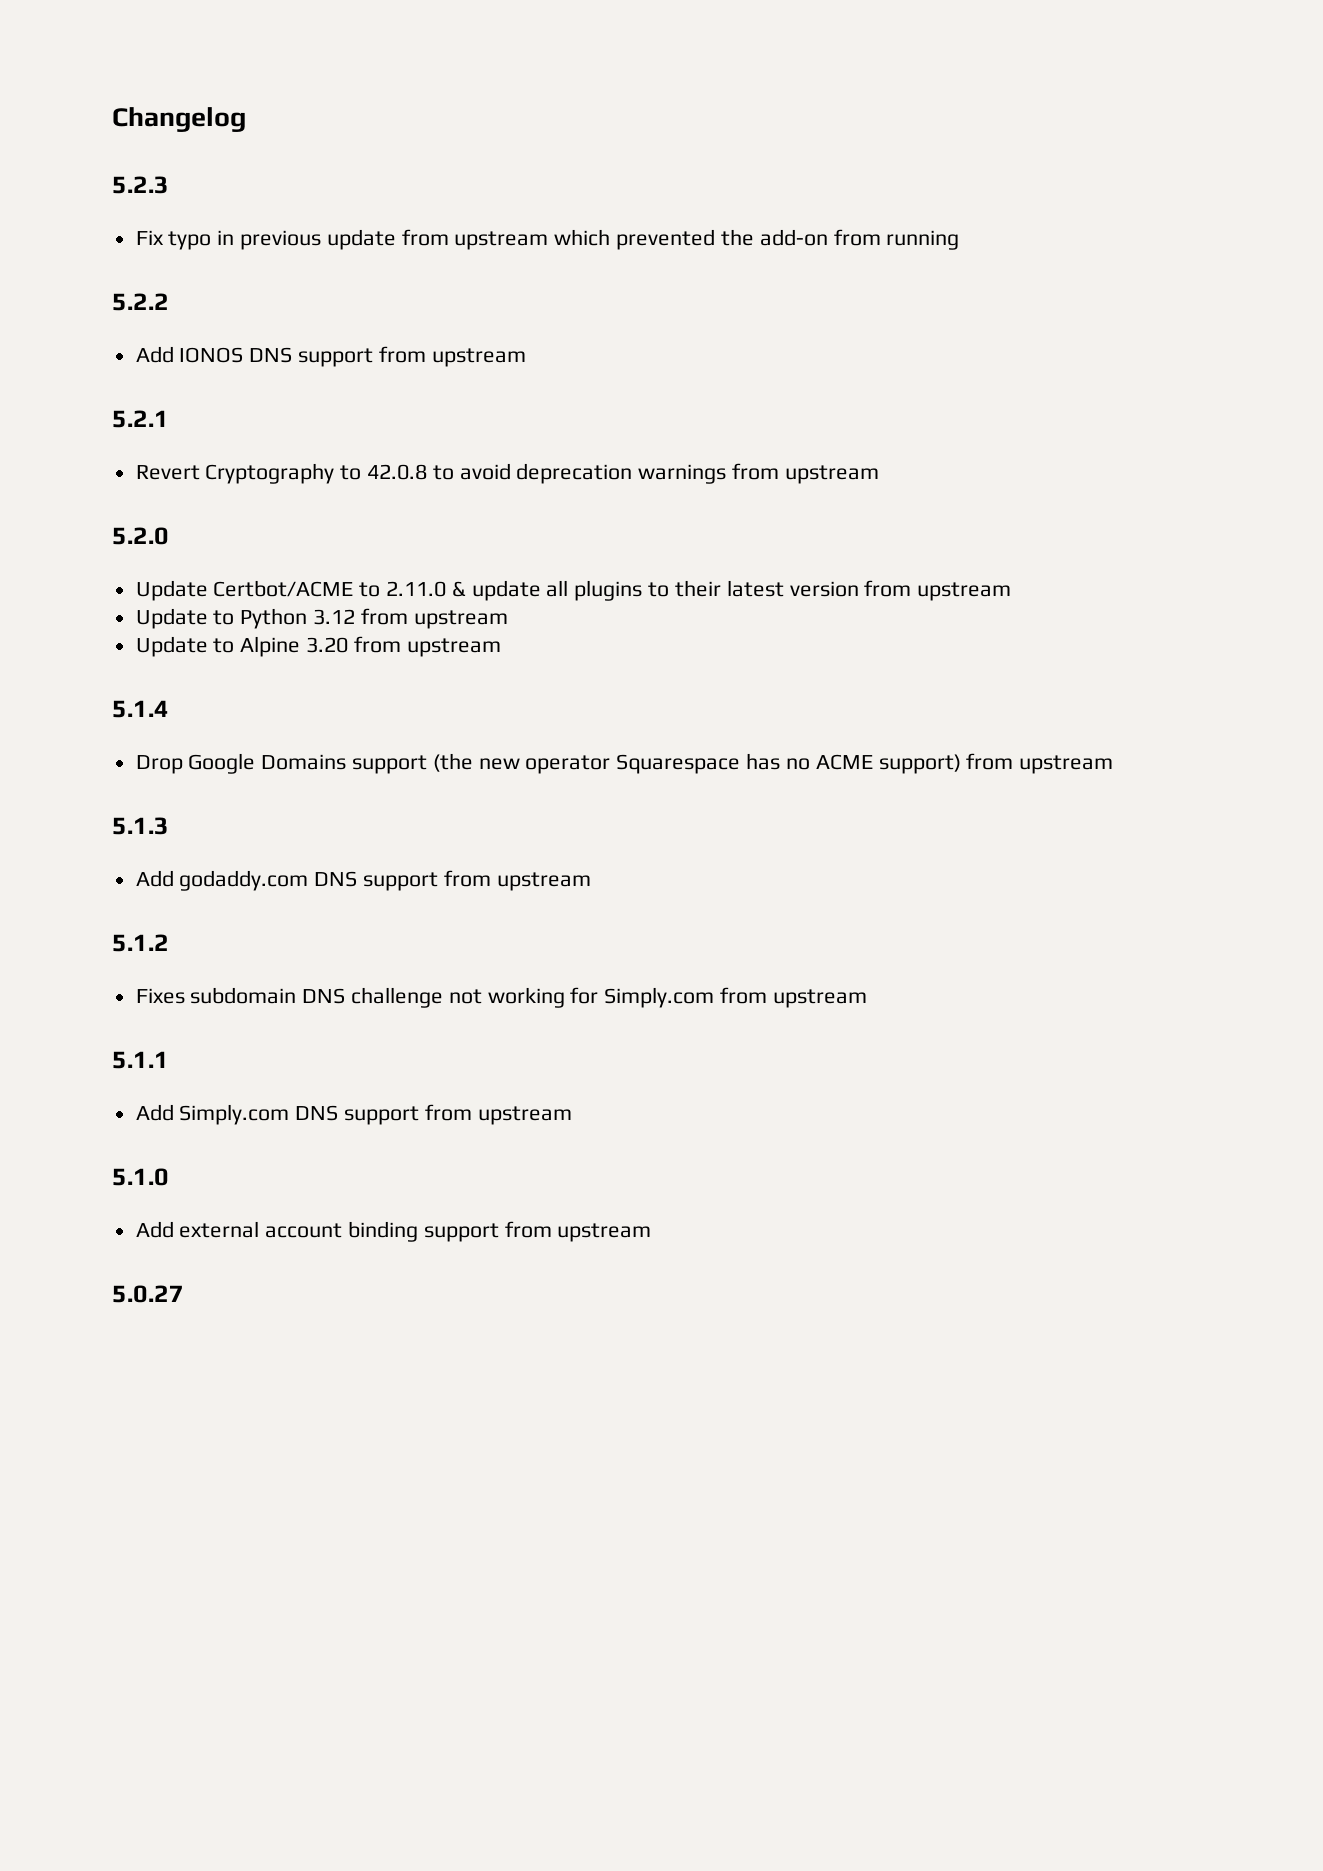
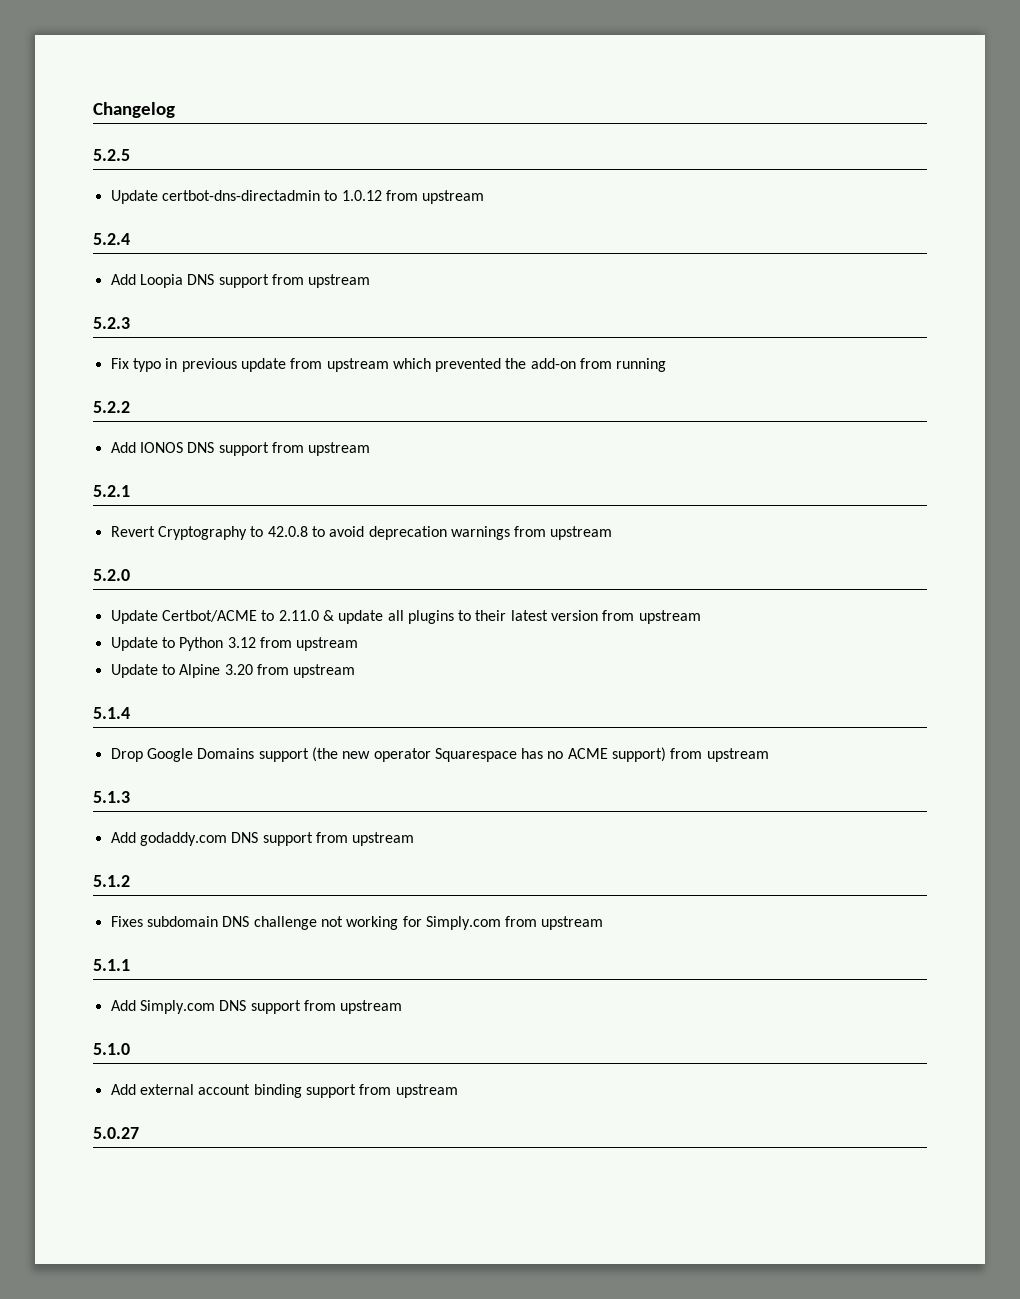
(246, 119) none -> [93,149,130,161] [110,190,485,204] [93,233,130,245] [110,274,371,288] // 5.2.5 // Update certbot-dns-directadmin to 1.0.12 from upstream // 5.2.4 // Add Loopia DNS support from upstream

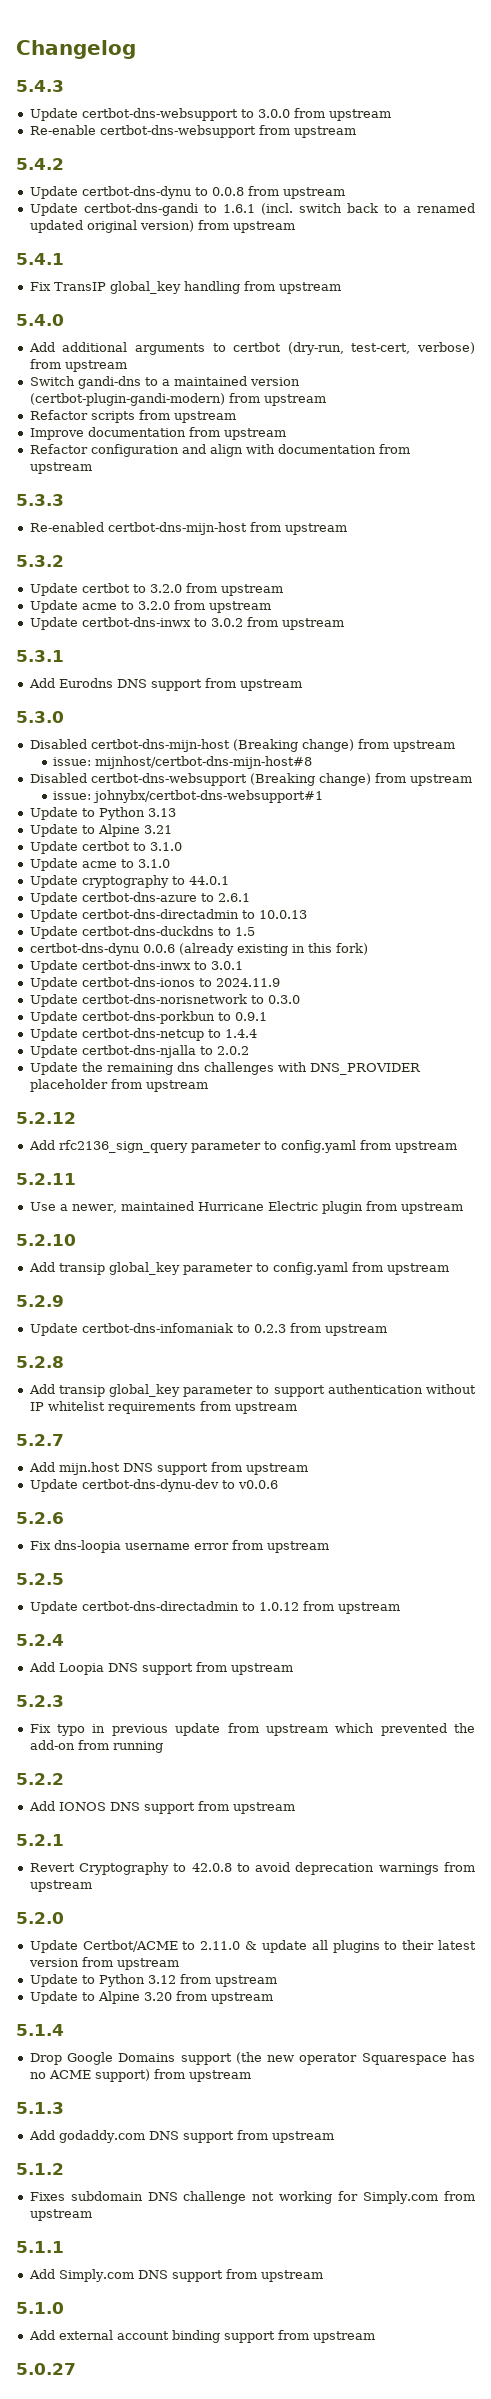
(175, 110) none -> [16,80,64,92] [29,108,391,121] [29,125,356,138] [16,158,64,170] [29,186,345,199] [29,203,475,216] [29,220,295,233] [16,253,64,265] [29,281,341,294] [16,314,64,326] [28,342,475,355] [29,359,127,372] [29,376,300,389] [29,393,326,406] [29,410,236,423] [29,427,286,440] [29,444,410,457] [29,462,92,474] [16,494,64,506] [29,522,347,535] [16,555,64,567] [29,583,283,596] [29,600,271,613] [29,617,344,630] [16,650,64,662] [28,678,302,691] [16,711,64,723] [29,739,455,752] [52,756,312,769] [29,773,472,786] [52,790,323,803] [29,807,176,820] [29,824,172,837] [29,841,182,854] [29,858,170,871] [29,875,229,888] [29,892,250,905] [29,909,307,922] [29,926,255,939] [29,943,368,956] [29,960,243,973] [29,977,280,990] [29,994,300,1007] [29,1011,267,1024] [29,1028,257,1041] [29,1045,249,1058] [29,1062,421,1075] [29,1079,208,1092] [16,1112,76,1124] [28,1140,457,1153] [16,1173,76,1185] [29,1201,463,1214] [16,1234,76,1246] [28,1262,449,1275] [16,1295,64,1307] [29,1323,387,1336] [16,1356,64,1368] [28,1384,476,1397] [29,1401,297,1414] [16,1434,64,1446] [28,1462,308,1475] [29,1479,278,1492] [16,1512,64,1524] [29,1540,329,1553] // 5.4.3 // Update certbot-dns-websupport to 3.0.0 from upstream // Re-enable certbot-dns-websupport from upstream // 5.4.2 // Update certbot-dns-dynu to 0.0.8 from upstream // Update certbot-dns-gandi to 1.6.1 (incl. switch back to a renamed updated original version) from upstream // 5.4.1 // Fix TransIP global_key handling from upstream // 5.4.0 // Add additional arguments to certbot (dry-run, test-cert, verbose) from upstream // Switch gandi-dns to a maintained version (certbot-plugin-gandi-modern) from upstream // Refactor scripts from upstream // Improve documentation from upstream // Refactor configuration and align with documentation from upstream // 5.3.3 // Re-enabled certbot-dns-mijn-host from upstream // 5.3.2 // Update certbot to 3.2.0 from upstream // Update acme to 3.2.0 from upstream // Update certbot-dns-inwx to 3.0.2 from upstream // 5.3.1 // Add Eurodns DNS support from upstream // 5.3.0 // Disabled certbot-dns-mijn-host (Breaking change) from upstream // issue: mijnhost/certbot-dns-mijn-host#8 // Disabled certbot-dns-websupport (Breaking change) from upstream // issue: johnybx/certbot-dns-websupport#1 // Update to Python 3.13 // Update to Alpine 3.21 // Update certbot to 3.1.0 // Update acme to 3.1.0 // Update cryptography to 44.0.1 // Update certbot-dns-azure to 2.6.1 // Update certbot-dns-directadmin to 10.0.13 // Update certbot-dns-duckdns to 1.5 // certbot-dns-dynu 0.0.6 (already existing in this fork) // Update certbot-dns-inwx to 3.0.1 // Update certbot-dns-ionos to 2024.11.9 // Update certbot-dns-norisnetwork to 0.3.0 // Update certbot-dns-porkbun to 0.9.1 // Update certbot-dns-netcup to 1.4.4 // Update certbot-dns-njalla to 2.0.2 // Update the remaining dns challenges with DNS_PROVIDER placeholder from upstream // 5.2.12 // Add rfc2136_sign_query parameter to config.yaml from upstream // 5.2.11 // Use a newer, maintained Hurricane Electric plugin from upstream // 5.2.10 // Add transip global_key parameter to config.yaml from upstream // 5.2.9 // Update certbot-dns-infomaniak to 0.2.3 from upstream // 5.2.8 // Add transip global_key parameter to support authentication without IP whitelist requirements from upstream // 5.2.7 // Add mijn.host DNS support from upstream // Update certbot-dns-dynu-dev to v0.0.6 // 5.2.6 // Fix dns-loopia username error from upstream

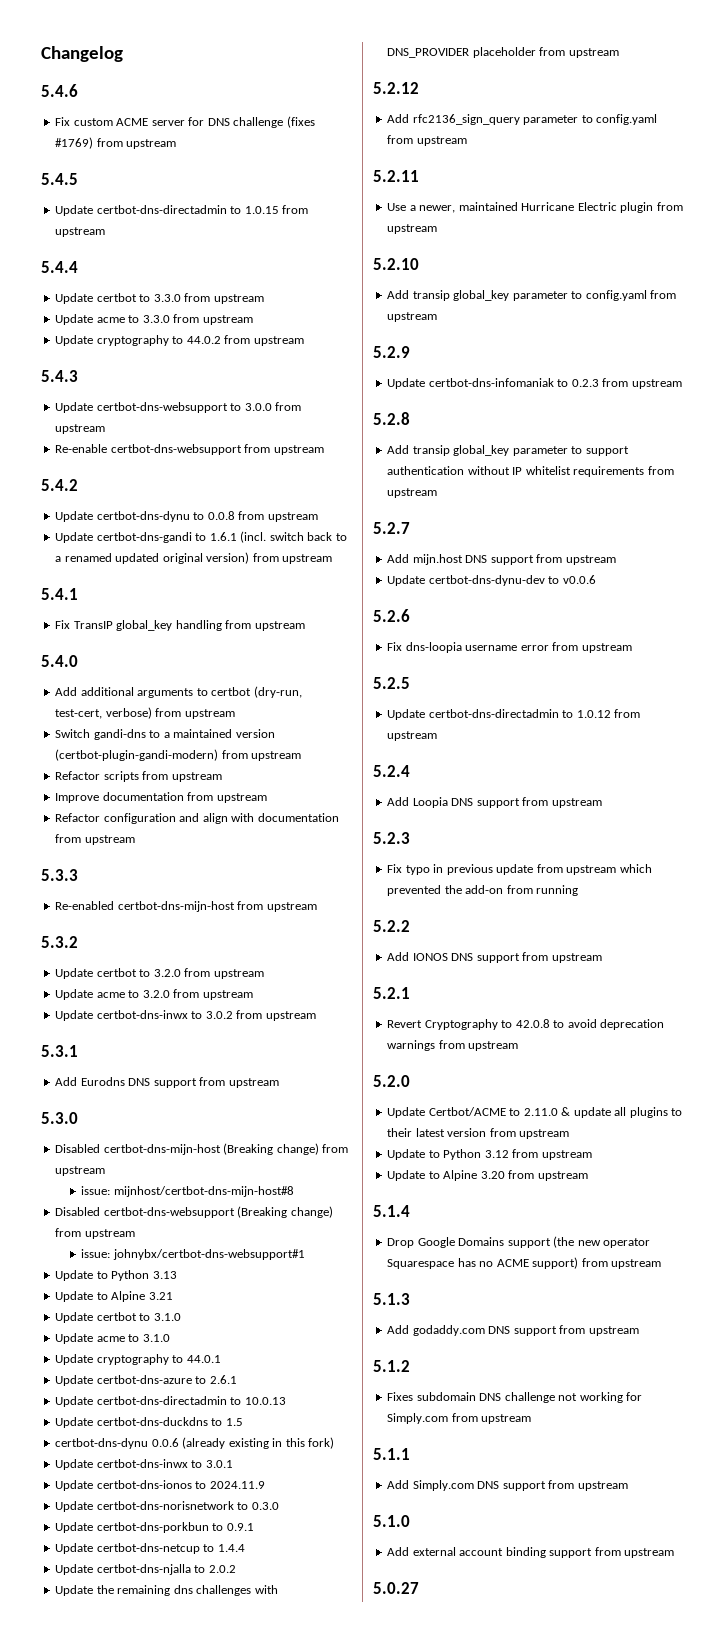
(136, 49) none -> [41,84,78,97] [55,116,315,128] [55,137,177,149] [41,173,78,185] [55,205,309,216] [55,227,106,237] [41,261,78,273] [55,293,264,304] [55,314,253,325] [55,335,304,346] // 5.4.6 // Fix custom ACME server for DNS challenge (fixes #1769) from upstream // 5.4.5 // Update certbot-dns-directadmin to 1.0.15 from upstream // 5.4.4 // Update certbot to 3.3.0 from upstream // Update acme to 3.3.0 from upstream // Update cryptography to 44.0.2 from upstream

